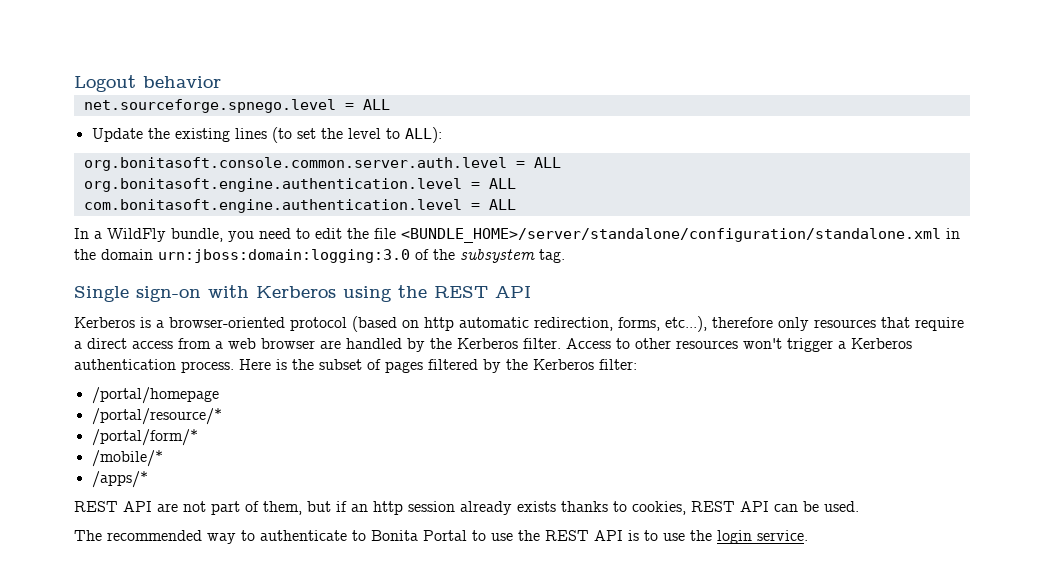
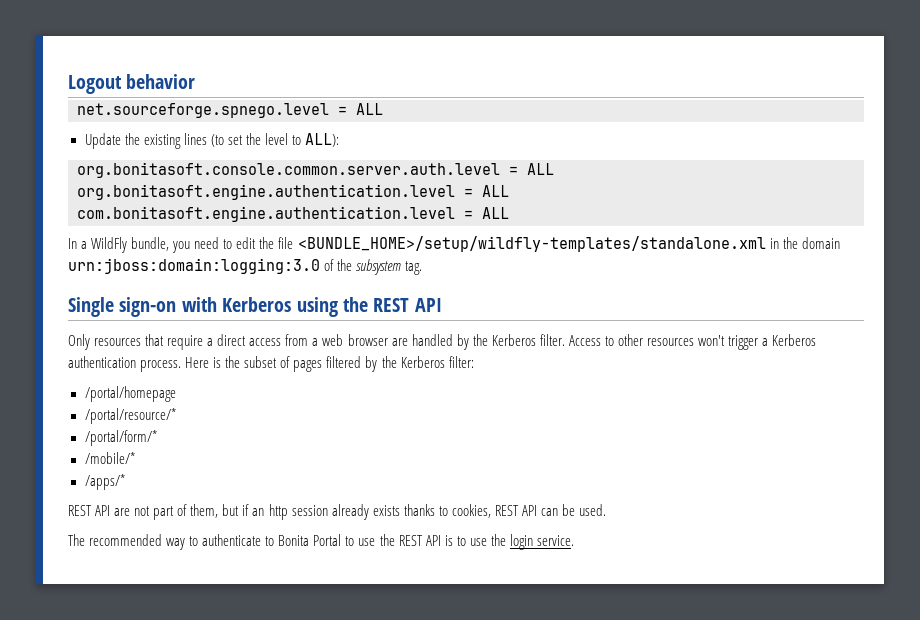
[401,228,941,243] <BUNDLE_HOME>/server/standalone/configuration/standalone.xml -> [297,236,766,252] <BUNDLE_HOME>/setup/wildfly-templates/standalone.xml
[74,316,809,332] Kerberos is a browser-oriented protocol (based on http automatic redirection, forms, etc...), therefore only -> [68,334,90,350] Only

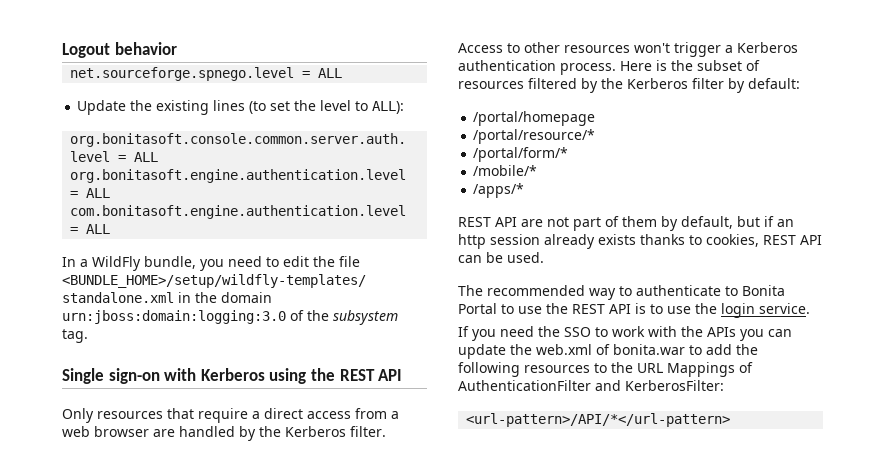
[293,360,323,372] pages -> [458,81,524,89] resources
[448,356,474,368] filter: -> [692,78,800,93] filter by default:
[190,504,219,518] them, -> [622,216,733,231] them by default,
(574, 540) none -> [458,326,792,341] [458,344,758,359] [458,362,753,377] [458,380,724,391] [466,413,731,427] // If you need the SSO to work with the APIs you can update the web.xml of bonita.war to add the following resources to the URL Mappings of AuthenticationFilter and KerberosFilter: // <url-pattern>/API/*</url-pattern>

